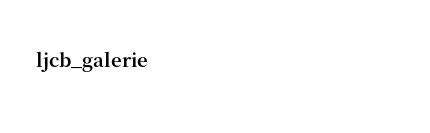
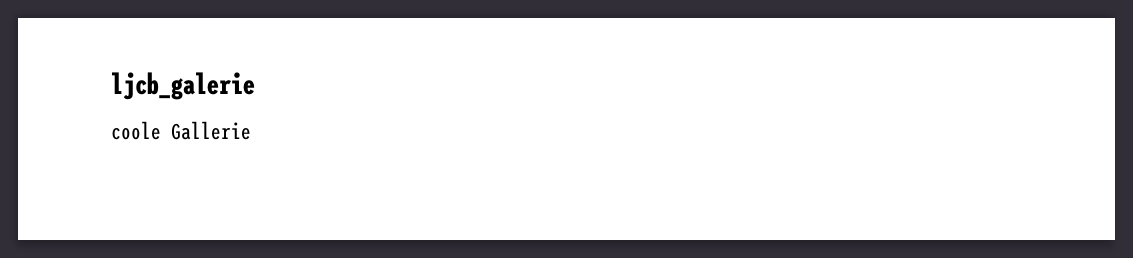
(148, 61) none -> [111,121,251,140] // coole Gallerie

